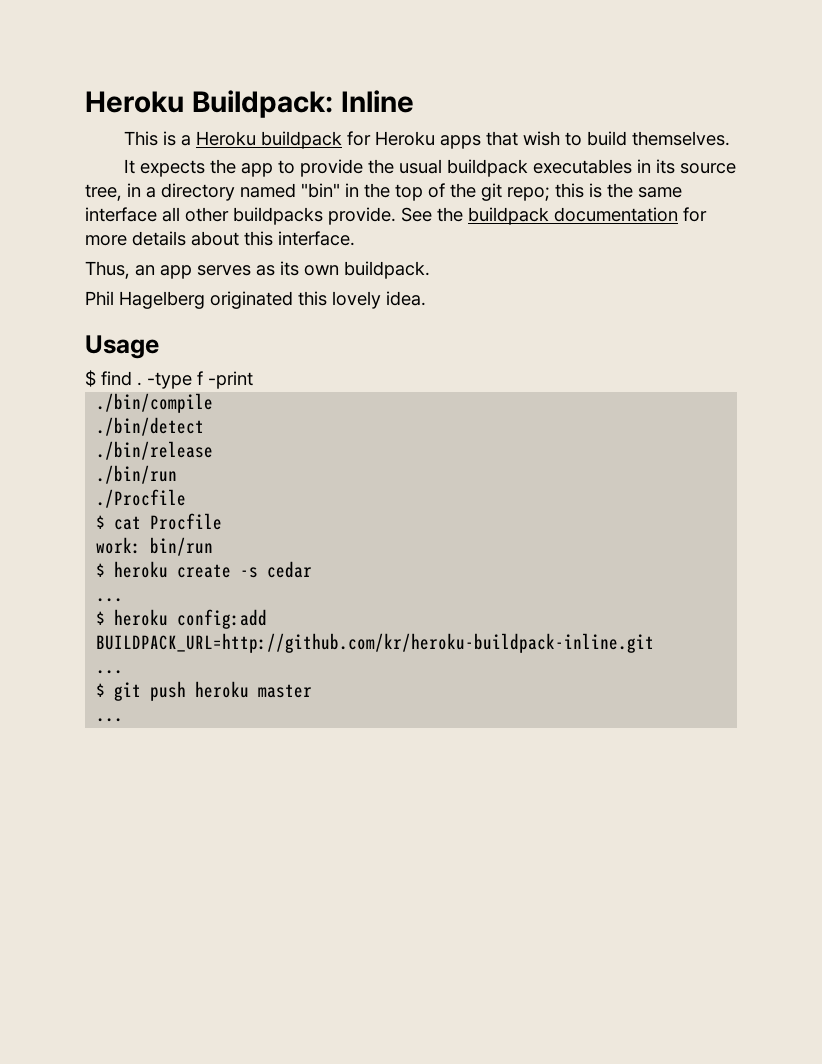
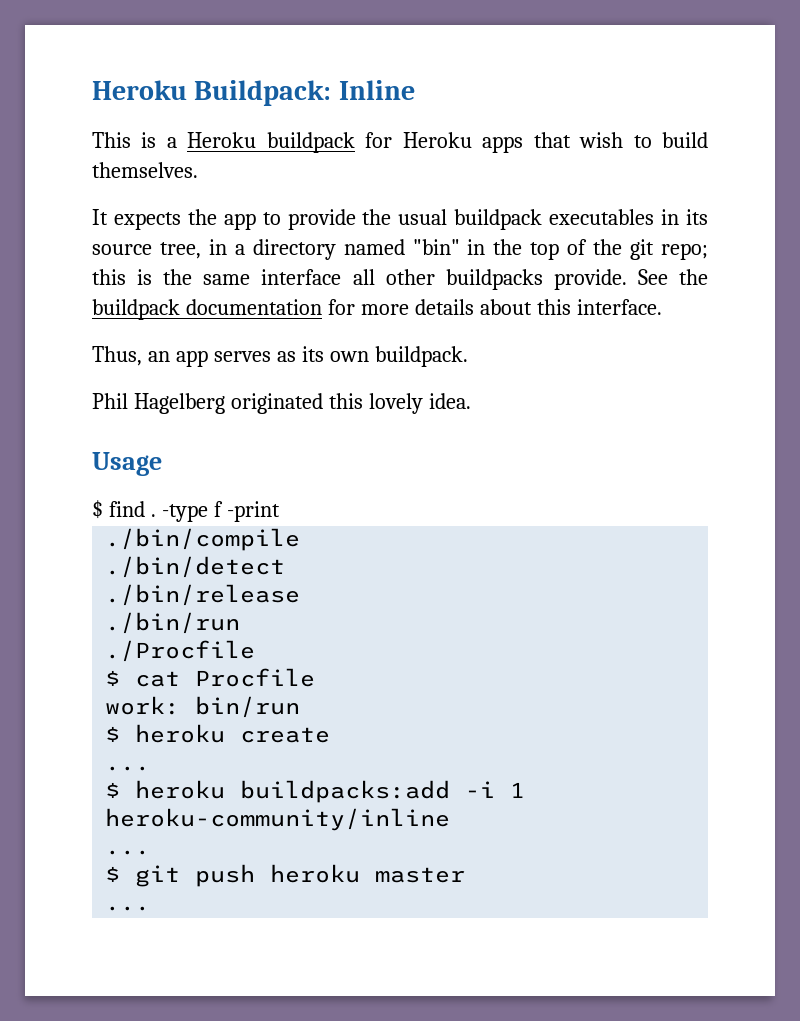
[240,561,313,578] -s cedar -> (331, 735) none
[177,609,268,629] [96,633,655,653] config:add BUILDPACK_URL=http://github.com/kr/heroku-buildpack-inline.git -> [240,780,526,803] [105,808,451,831] buildpacks:add -i 1 heroku-community/inline

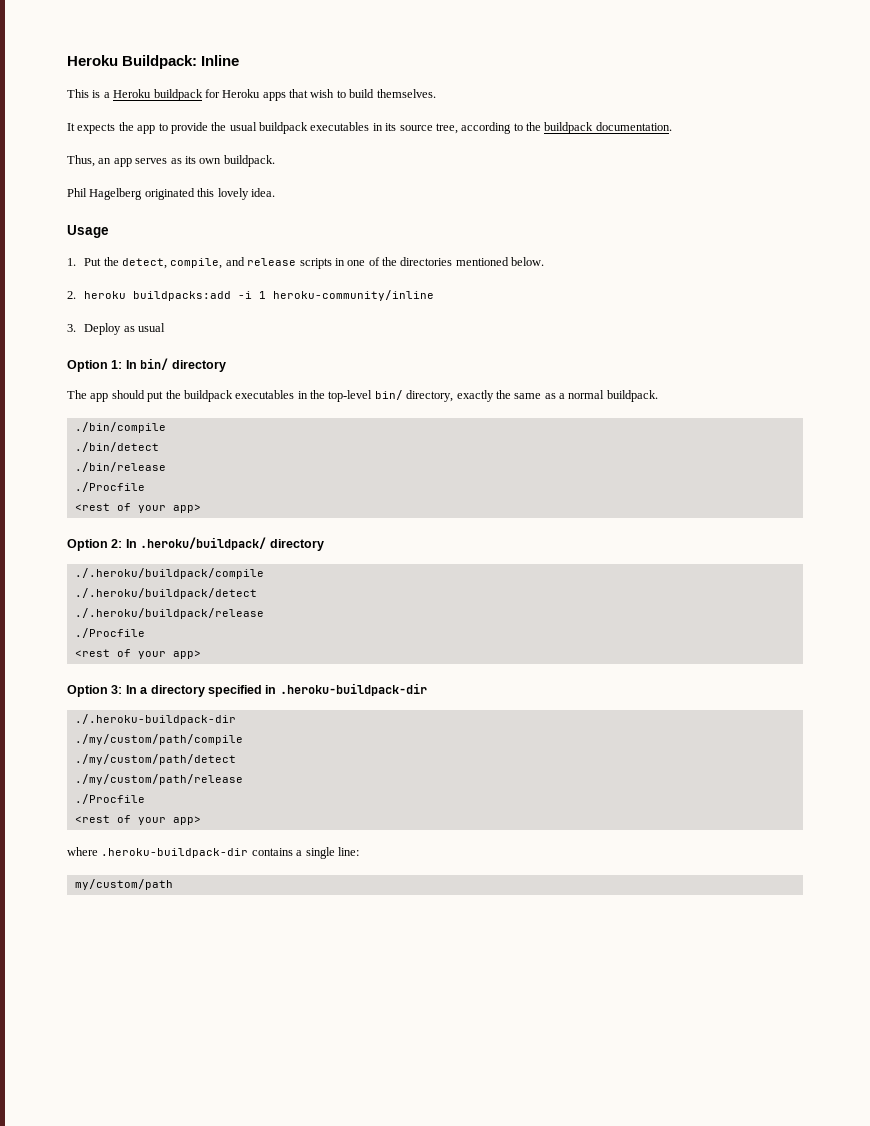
[208,239,708,260] [92,269,709,290] [92,299,662,320] in a directory named "bin" in the top of the git repo; this is the same interface all other buildpacks provide. See the buildpack documentation for more details about this interface. -> [461,122,672,134] according to the buildpack documentation.
[92,500,280,522] [105,528,301,551] [105,556,286,578] [105,584,301,606] [105,612,241,634] [105,640,256,662] [105,668,316,687] [105,696,301,718] [105,724,331,743] [105,766,151,771] [105,780,526,803] [105,808,451,831] [105,850,151,855] [105,864,466,887] [105,906,151,911] $ find . -type f -print // ./bin/compile // ./bin/detect // ./bin/release // ./bin/run // ./Procfile // $ cat Procfile // work: bin/run // $ heroku create // ... // $ heroku buildpacks:add -i 1 heroku-community/inline // ... // $ git push heroku master // ... -> [67,257,545,269] [67,290,435,301] [67,323,165,335] [67,358,226,372] [67,390,658,402] [74,422,166,433] [74,442,159,452] [74,462,166,472] [74,482,145,492] [74,503,201,513] [67,537,324,551] [74,568,264,579] [74,588,257,599] [74,608,264,619] [74,628,145,638] [74,649,201,659] [67,683,427,697] [74,714,236,725] [74,734,243,745] [74,754,236,765] [74,774,243,785] [74,794,145,804] [74,815,201,825] [67,847,359,859] [74,879,173,890] 1. Put the detect, compile, and release scripts in one of the directories mentioned below. // 2. heroku buildpacks:add -i 1 heroku-community/inline // 3. Deploy as usual // Option 1: In bin/ directory // The app should put the buildpack executables in the top-level bin/ directory, exactly the same as a normal buildpack. // ./bin/compile // ./bin/detect // ./bin/release // ./Procfile // <rest of your app> // Option 2: In .heroku/buildpack/ directory // ./.heroku/buildpack/compile // ./.heroku/buildpack/detect // ./.heroku/buildpack/release // ./Procfile // <rest of your app> // Option 3: In a directory specified in .heroku-buildpack-dir // ./.heroku-buildpack-dir // ./my/custom/path/compile // ./my/custom/path/detect // ./my/custom/path/release // ./Procfile // <rest of your app> // where .heroku-buildpack-dir contains a single line: // my/custom/path

